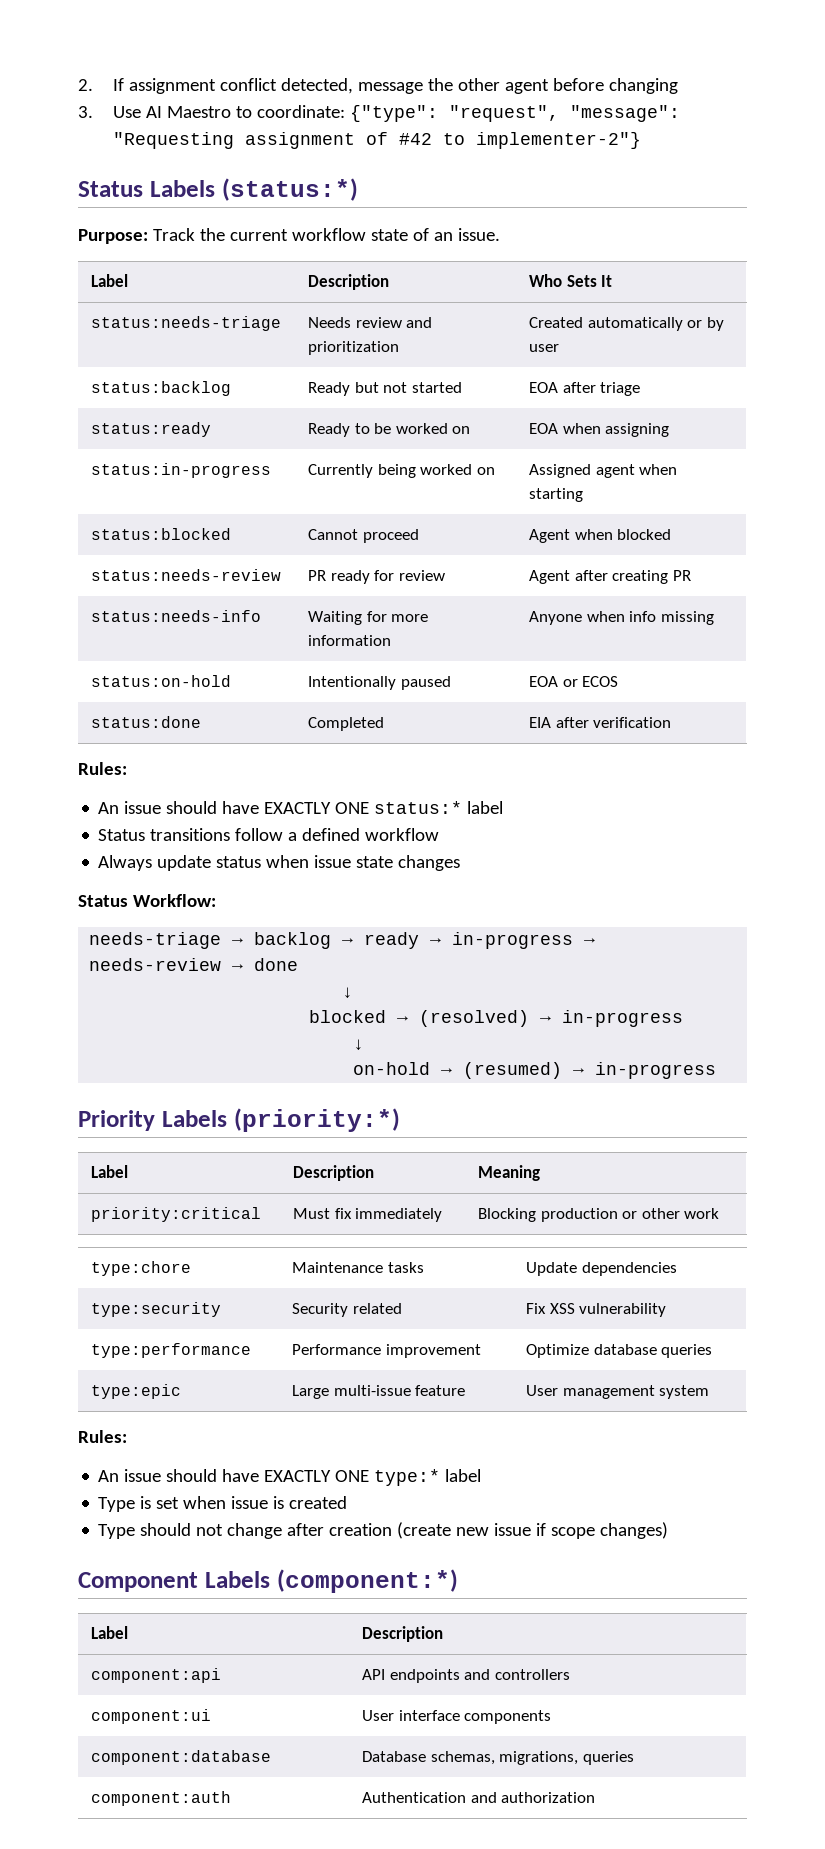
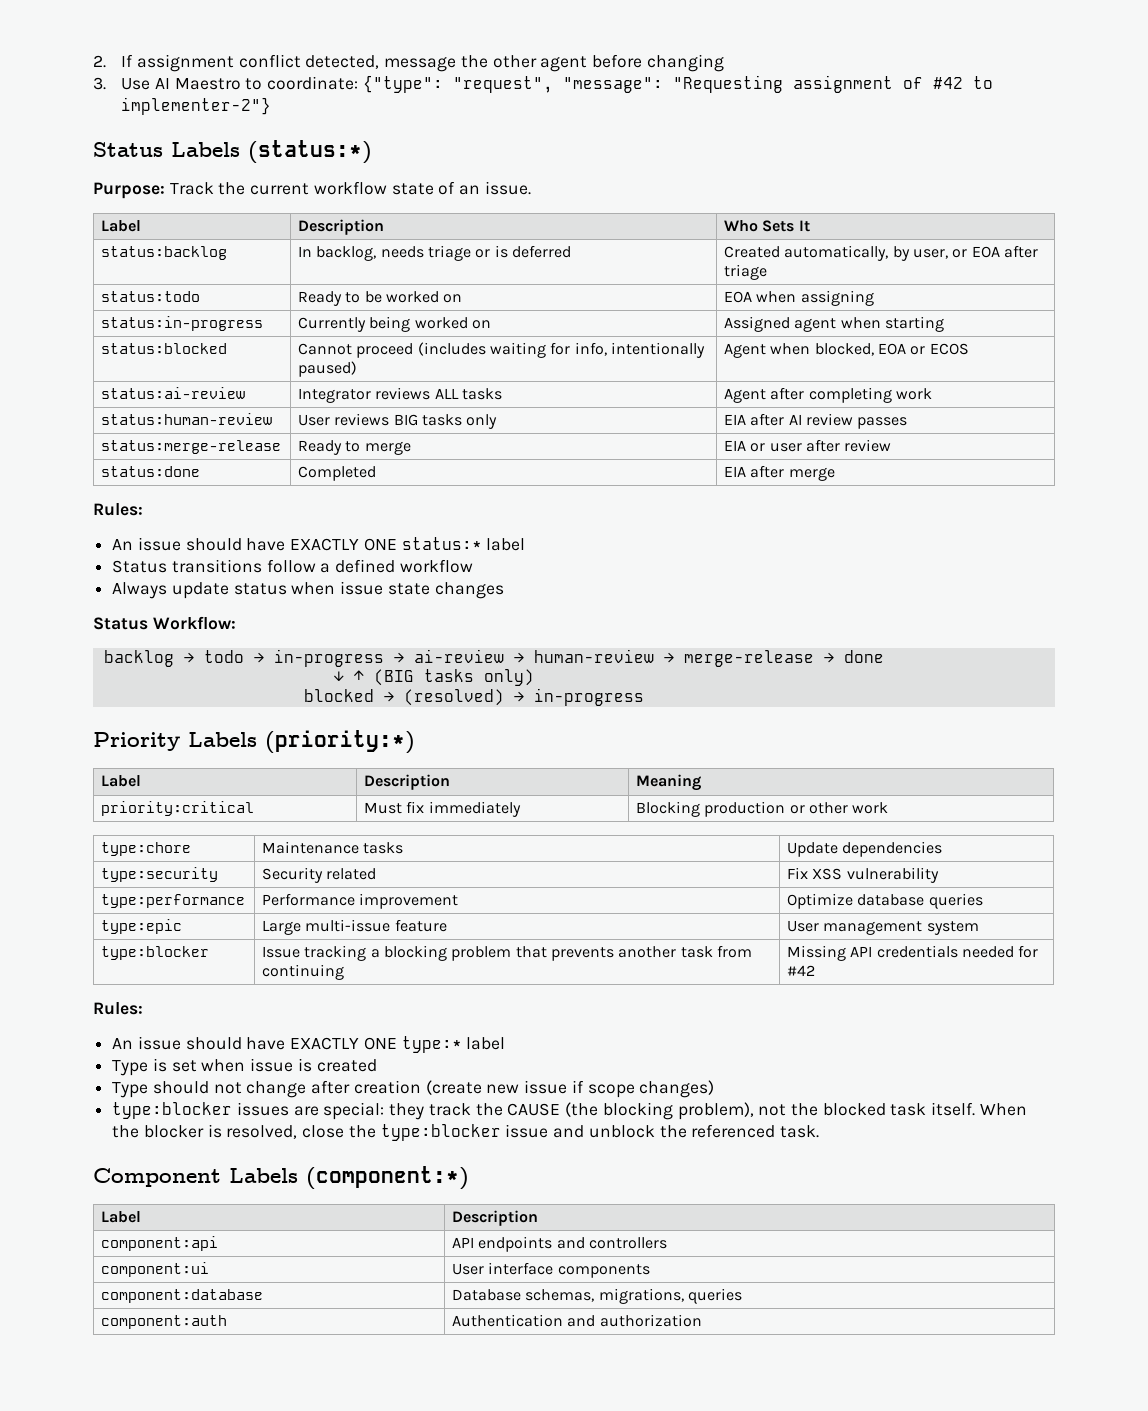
[91,316,282,331] [308,317,433,328] [308,341,400,355] [529,317,724,331] [529,344,560,352] [91,381,232,396] [308,382,462,396] status:needs-triage | Needs review and prioritization | Created automatically or by user // status:backlog | Ready but not started | -> [101,246,228,260] [298,245,572,261] [724,245,968,261] status:backlog | In backlog, needs triage or is deferred | Created automatically, by user, or
[91,422,212,437] status:ready -> [101,291,201,302] status:todo
[529,529,672,543] [91,569,282,581] [308,570,445,584] [529,570,691,584] [91,610,262,622] [308,611,429,625] [308,635,392,646] [529,611,714,625] [91,675,232,687] [308,676,451,690] [529,676,619,687] | Agent when blocked // status:needs-review | PR ready for review | Agent after creating PR // status:needs-info | Waiting for more information | Anyone when info missing // status:on-hold | Intentionally paused | EOA or ECOS -> [417,342,706,358] [298,361,358,377] [724,343,969,358] [101,387,246,399] [298,387,503,403] [724,387,933,403] [101,413,273,425] [298,413,498,429] [724,413,908,429] [101,440,282,454] [298,440,411,455] [724,439,892,452] (includes waiting for info, intentionally paused) | Agent when blocked, EOA or ECOS // status:ai-review | Integrator reviews ALL tasks | Agent after completing work // status:human-review | User reviews BIG tasks only | EIA after AI review passes // status:merge-release | Ready to merge | EIA or user after review
[593,717,672,728] verification -> [788,467,835,481] merge
[89,932,244,949] needs-triage → -> (236, 623) none
[364,932,420,949] ready -> [203,650,244,663] todo
[89,958,222,971] needs-review -> [413,649,814,667] ai-review → human-review → merge-release
(354, 992) none -> [352,669,534,686] ↑ (BIG tasks only)
[353,1039,365,1050] [353,1062,717,1079] // ↓ // on-hold → (resumed) → in-progress -> (644, 697) none
(710, 1392) none -> [101,946,210,960] [262,945,752,961] [262,964,345,980] [787,945,1039,961] [787,965,816,976] // type:blocker | Issue tracking a blocking problem that prevents another task from continuing | Missing API credentials needed for #42
(669, 1530) none -> [112,1102,1027,1120] [112,1124,819,1141] // type:blocker issues are special: they track the CAUSE (the blocking problem), not the blocked task itself. When the blocker is resolved, close the type:blocker issue and unblock the referenced task.

